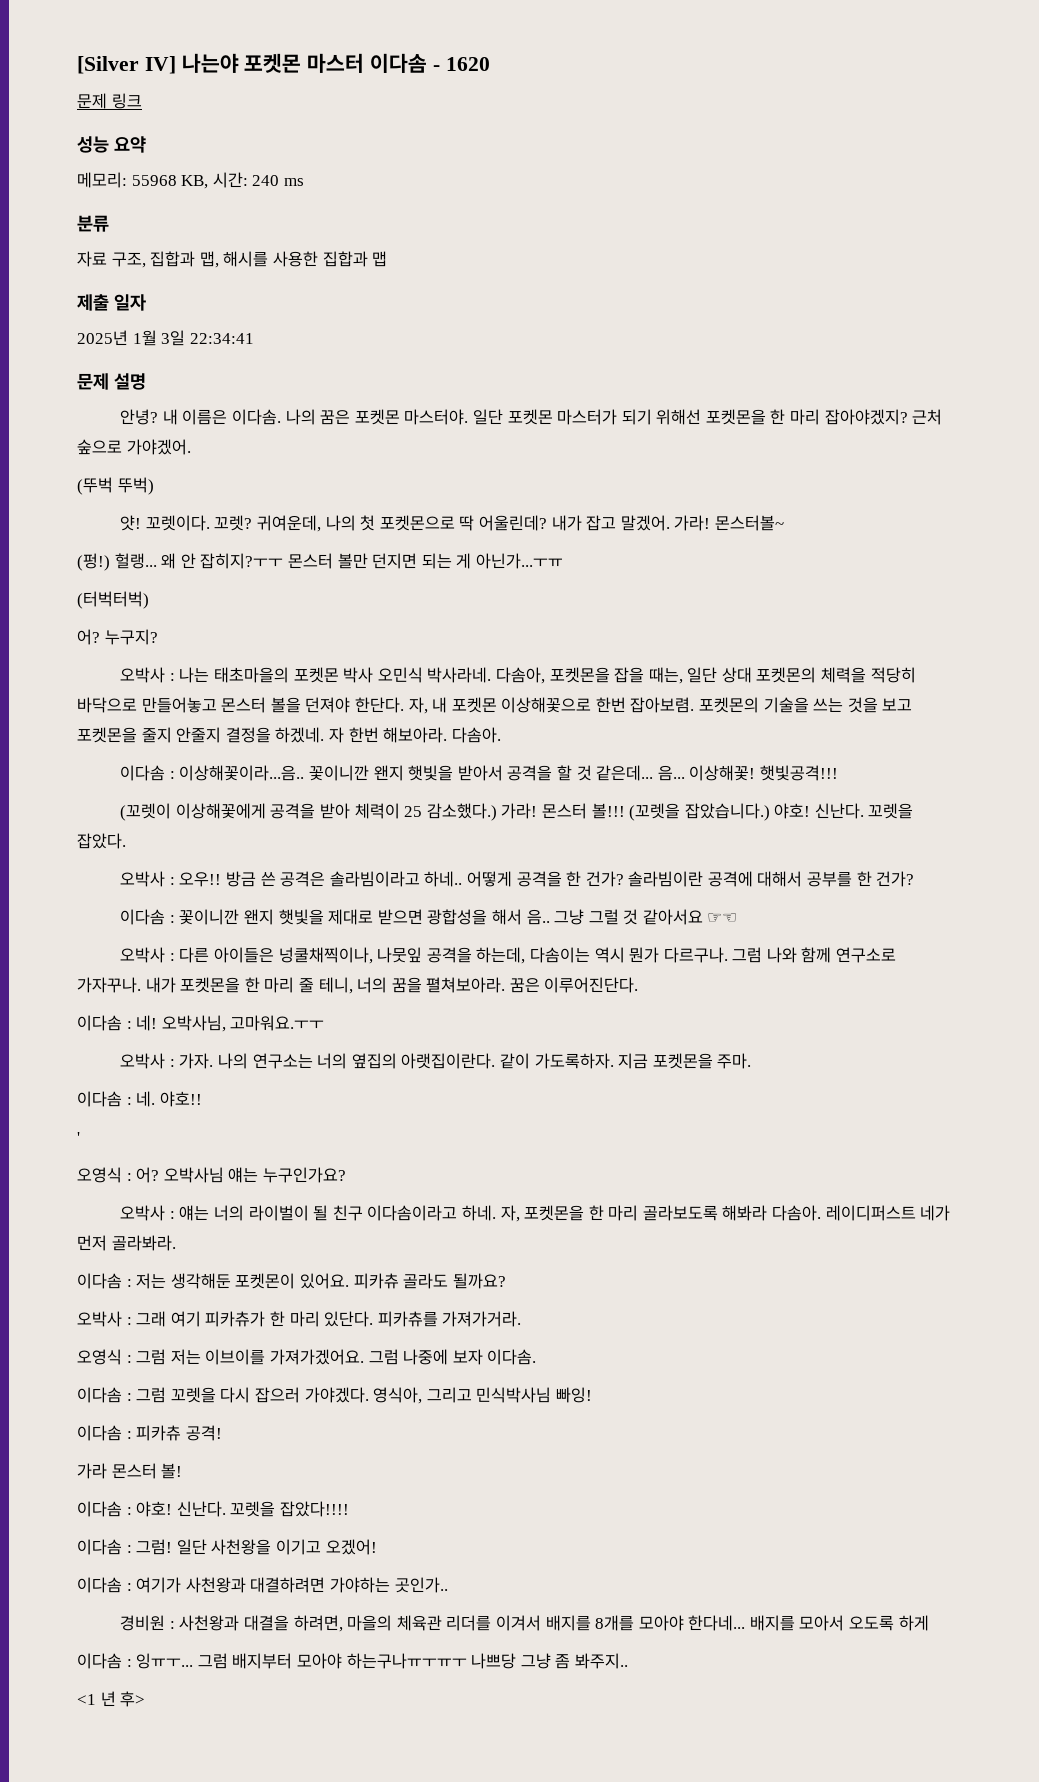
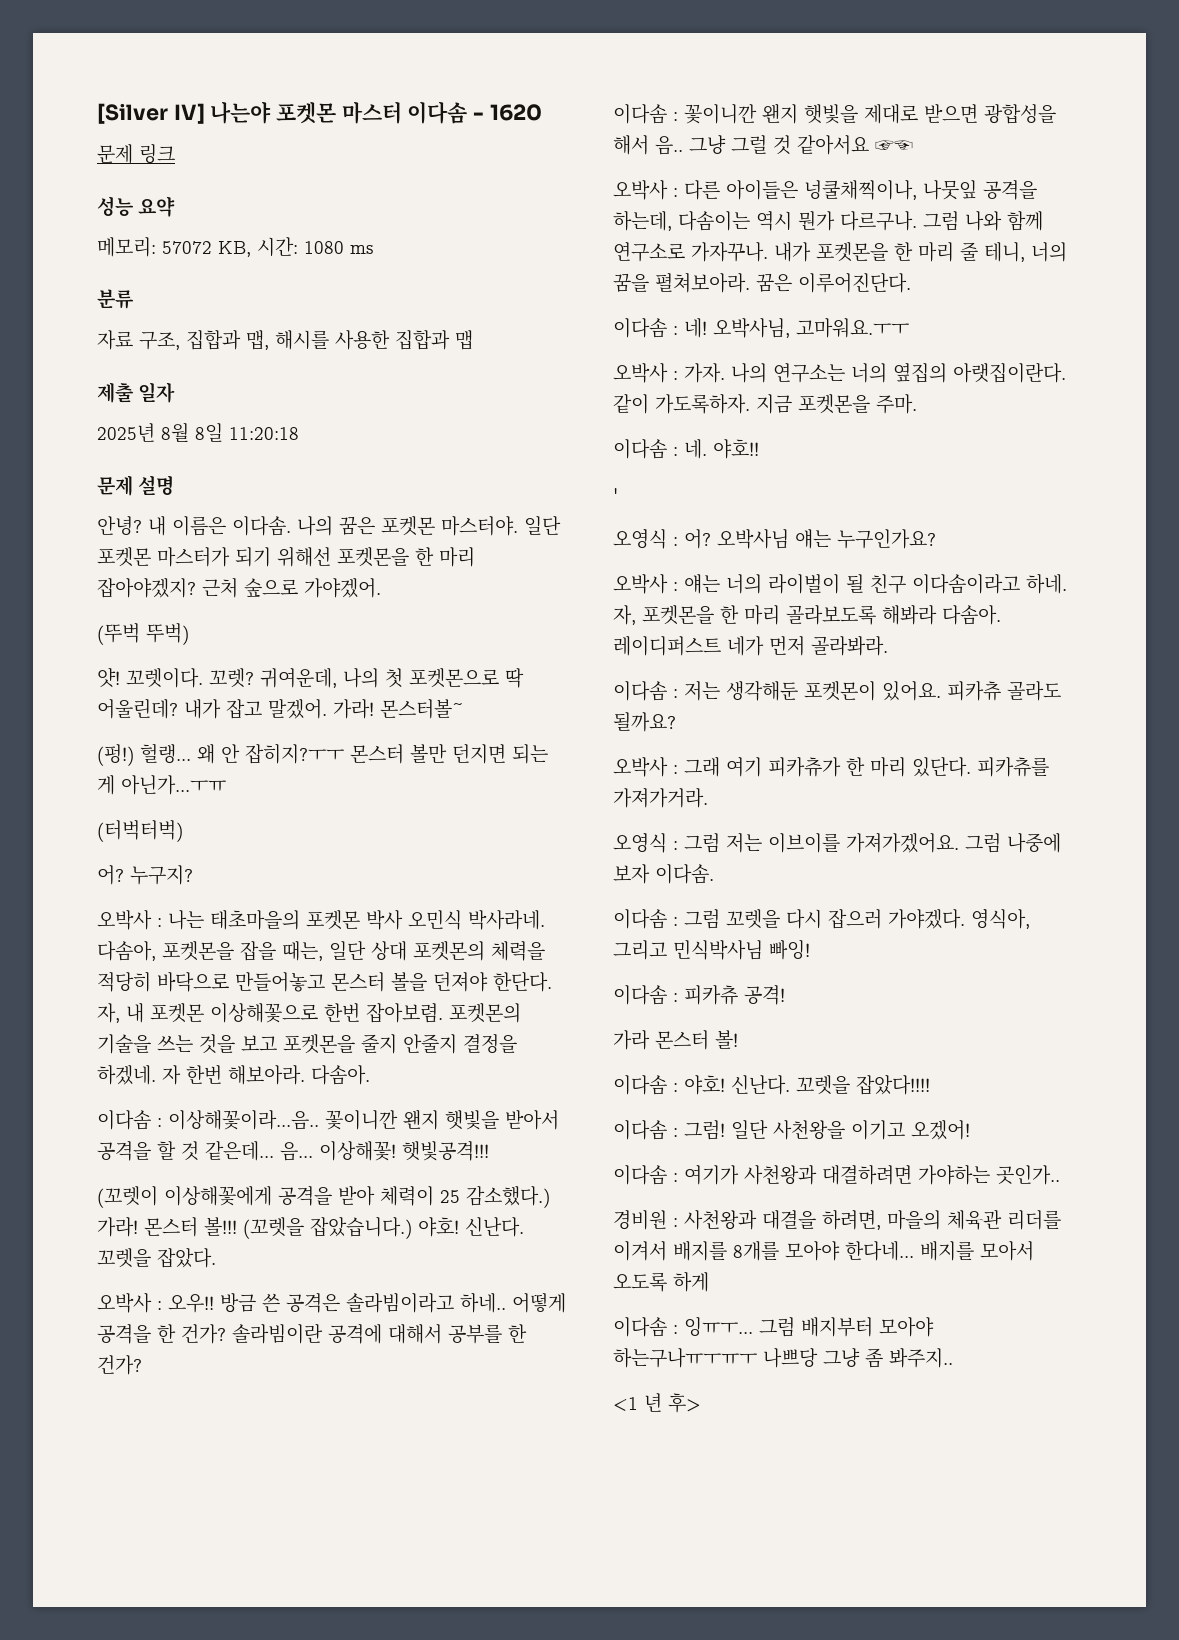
[131,175,177,186] 55968 -> [162,241,212,254] 57072
[252,175,280,186] 240 -> [304,241,344,254] 1080
[132,330,254,346] 1월 3일 22:34:41 -> [161,422,299,442] 8월 8일 11:20:18

